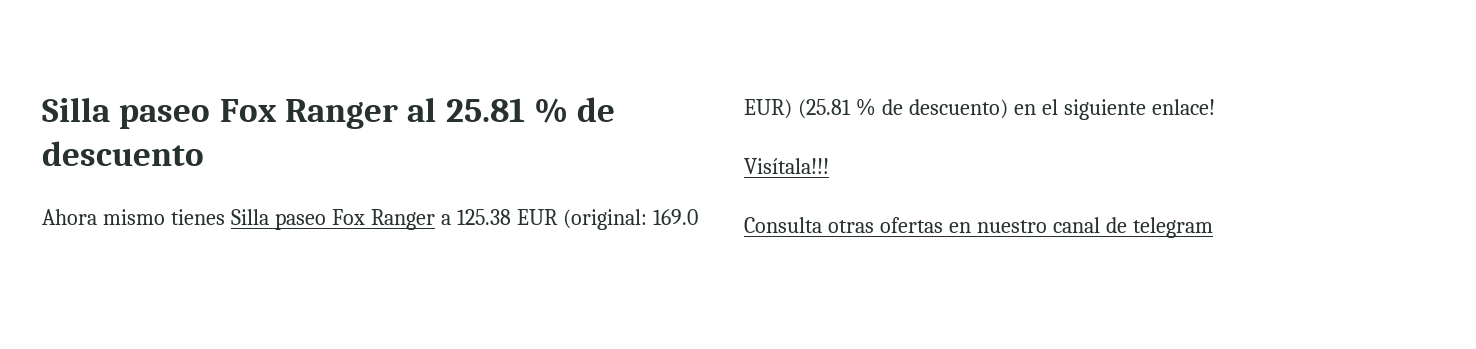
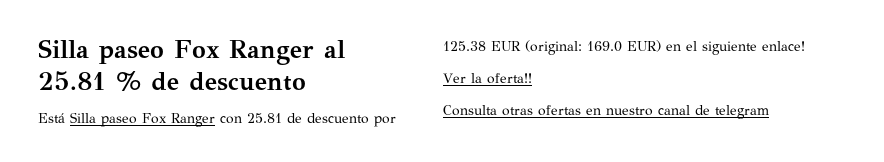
[42,209,451,230] Ahora mismo tienes Silla paseo Fox Ranger a -> [38,112,396,127] Está Silla paseo Fox Ranger con 25.81 de descuento por
[797,98,1008,119] (25.81 % de descuento) -> (661, 46) none
[744,158,829,174] Visítala!!! -> [443,73,532,84] Ver la oferta!!

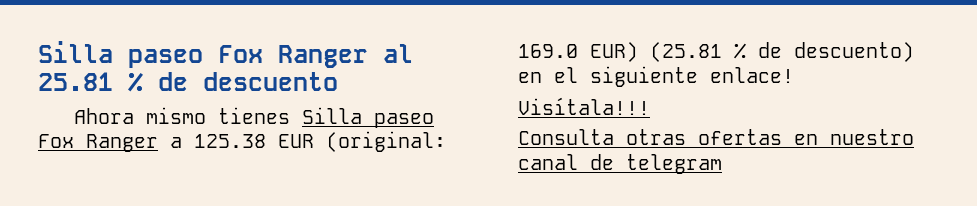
[38,112,396,127] Está Silla paseo Fox Ranger con 25.81 de descuento por -> [74,107,435,128] [38,134,182,152] Ahora mismo tienes Silla paseo Fox Ranger a
(661, 46) none -> [650,42,914,62] (25.81 % de descuento)
[443,73,532,84] Ver la oferta!! -> [518,97,650,115] Visítala!!!

